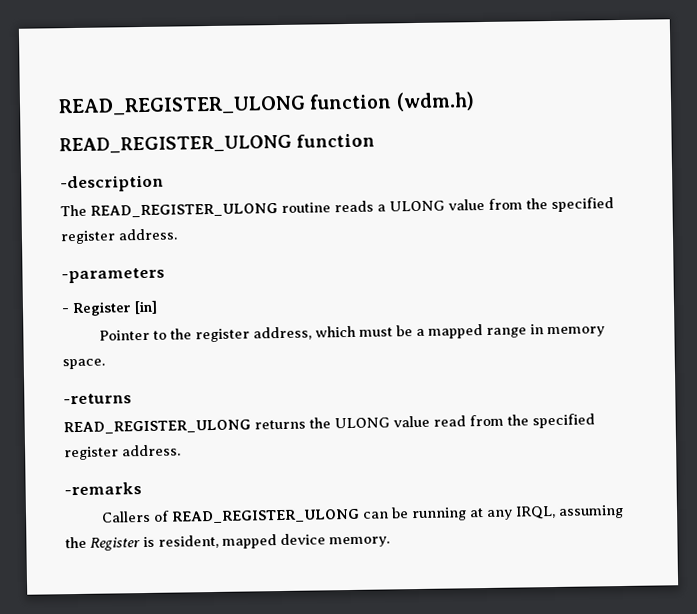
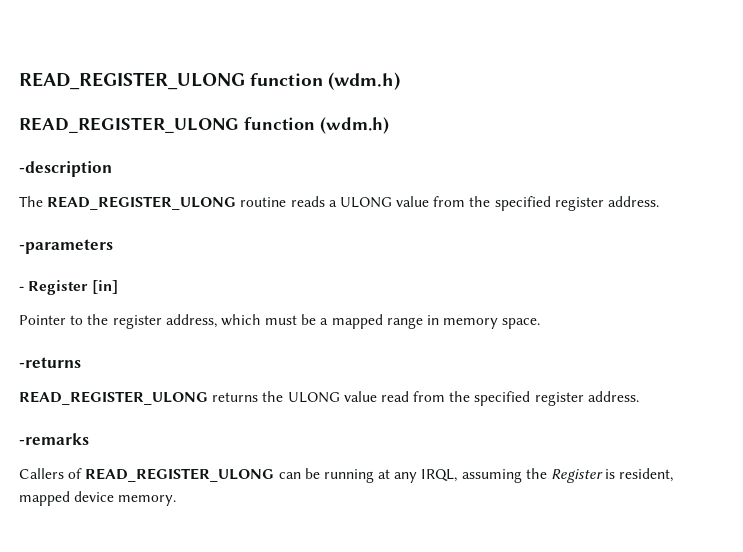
(375, 140) none -> [320,117,389,134] (wdm.h)

